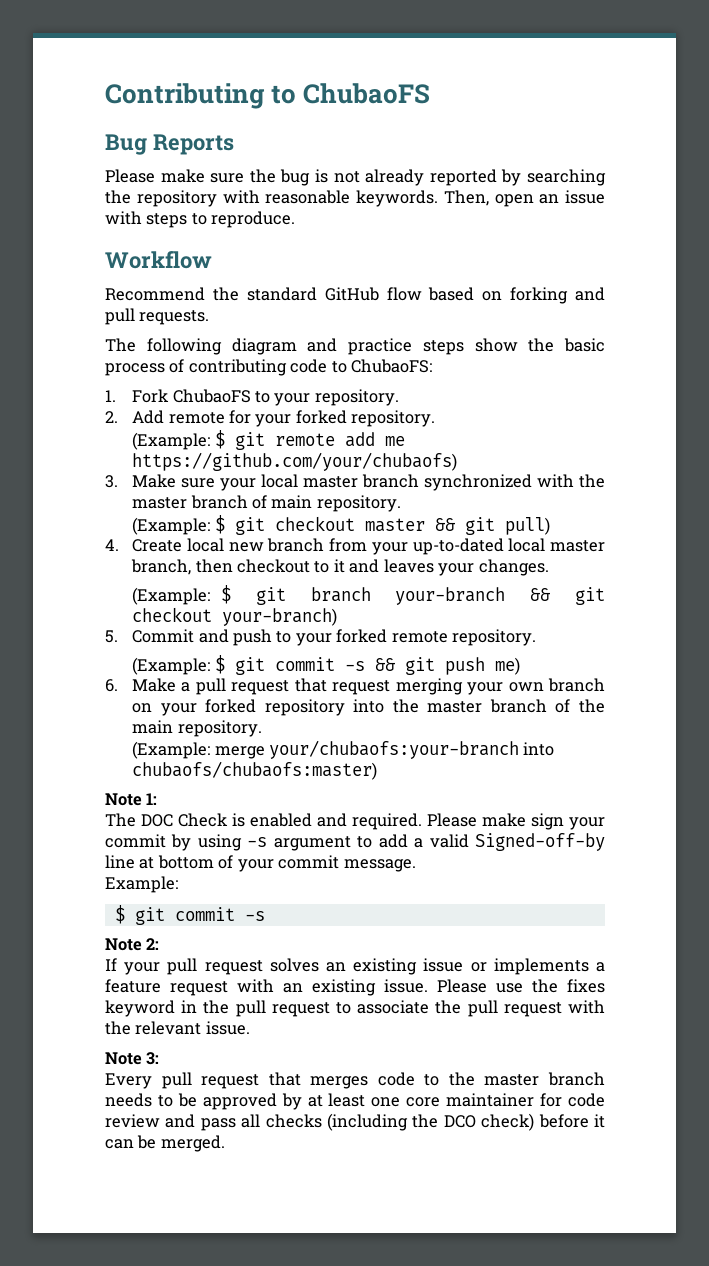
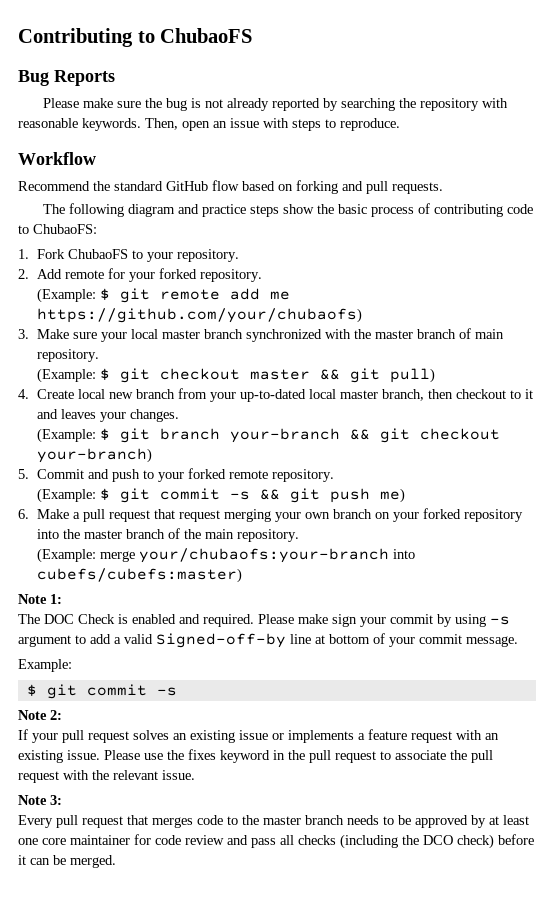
[132,761,378,780] chubaofs/chubaofs:master) -> [37,568,243,583] cubefs/cubefs:master)

